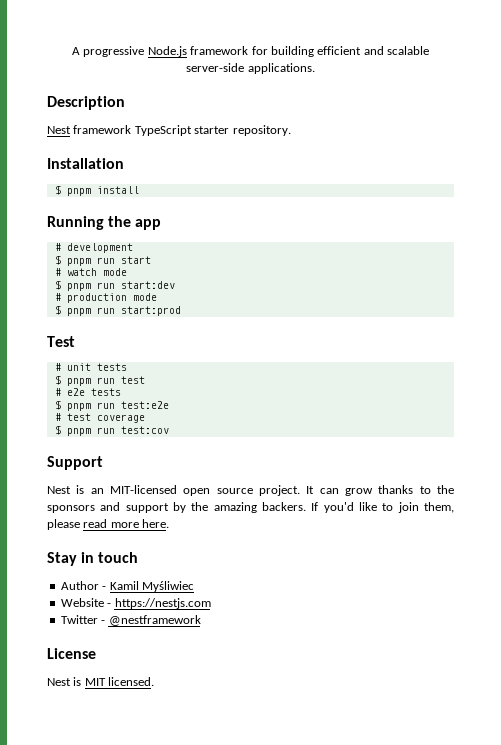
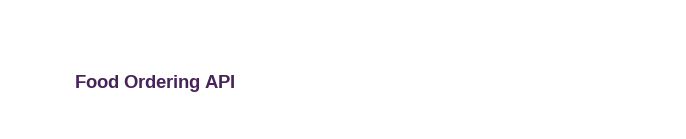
[72,46,429,57] [186,63,315,74] [47,96,125,110] [47,125,291,136] [47,158,124,169] [54,185,139,196] [47,216,162,230] [54,243,133,253] [54,255,151,266] [54,268,127,276] [54,280,175,291] [54,293,157,303] [54,305,181,316] [47,336,75,347] [54,363,127,371] [54,375,145,386] [54,388,121,396] [54,400,169,411] [54,413,145,423] [54,425,169,436] [47,456,103,470] [47,485,454,496] [47,502,454,513] [47,519,170,530] [47,552,139,566] [60,581,194,592] [60,598,211,609] [60,615,201,626] [47,648,96,659] [47,677,155,686] A progressive Node.js framework for building efficient and scalable server-side applications. // Description // Nest framework TypeScript starter repository. // Installation // $ pnpm install // Running the app // # development // $ pnpm run start // # watch mode // $ pnpm run start:dev // # production mode // $ pnpm run start:prod // Test // # unit tests // $ pnpm run test // # e2e tests // $ pnpm run test:e2e // # test coverage // $ pnpm run test:cov // Support // Nest is an MIT-licensed open source project. It can grow thanks to the sponsors and support by the amazing backers. If you'd like to join them, please read more here. // Stay in touch // Author - Kamil Myśliwiec // Website - https://nestjs.com // Twitter - @nestframework // License // Nest is MIT licensed. -> [75,75,235,92] Food Ordering API

